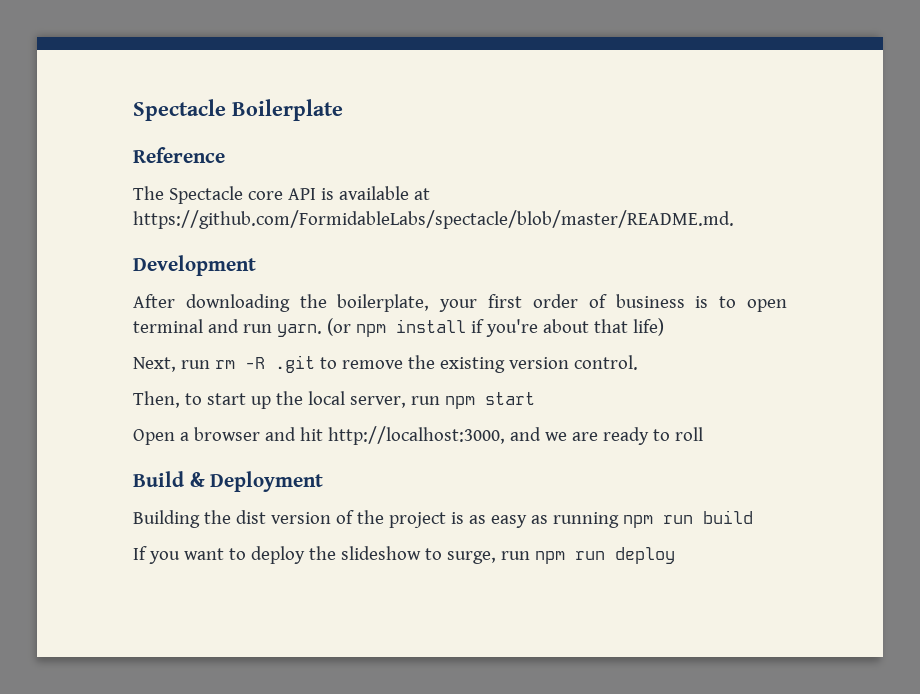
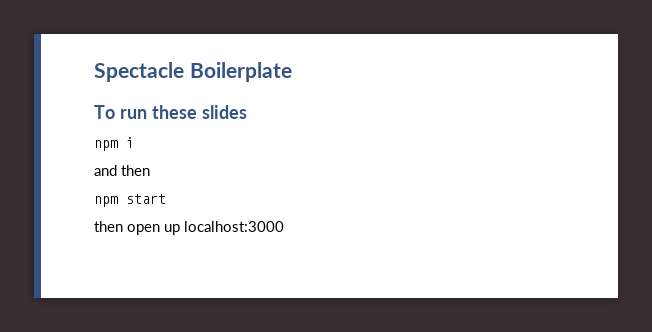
[133,147,225,163] [133,186,430,204] [133,210,734,229] [133,255,256,276] [133,294,787,312] [133,318,664,337] [133,355,638,373] [133,391,535,409] [133,426,703,445] [133,471,324,492] [133,510,753,528] [133,546,675,564] Reference // The Spectacle core API is available at https://github.com/FormidableLabs/spectacle/blob/master/README.md. // Development // After downloading the boilerplate, your first order of business is to open terminal and run yarn. (or npm install if you're about that life) // Next, run rm -R .git to remove the existing version control. // Then, to start up the local server, run npm start // Open a browser and hit http://localhost:3000, and we are ready to roll // Build & Deployment // Building the dist version of the project is as easy as running npm run build // If you want to deploy the slideshow to surge, run npm run deploy -> [94,105,247,119] [94,137,134,151] [94,165,150,176] [94,194,166,207] [94,221,284,235] To run these slides // npm i // and then // npm start // then open up localhost:3000

